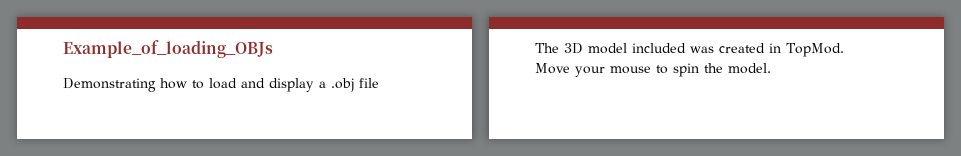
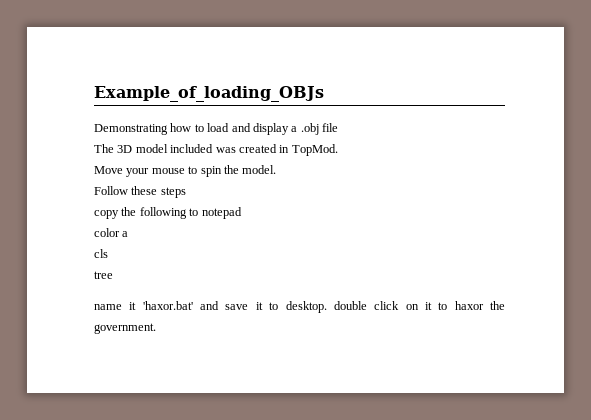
(771, 68) none -> [94,186,186,198] [94,207,242,219] [94,228,129,237] [94,249,108,258] [94,271,113,279] [94,301,505,313] [94,323,156,334] // Follow these steps // copy the following to notepad // color a // cls // tree // name it 'haxor.bat' and save it to desktop. double click on it to haxor the government.

